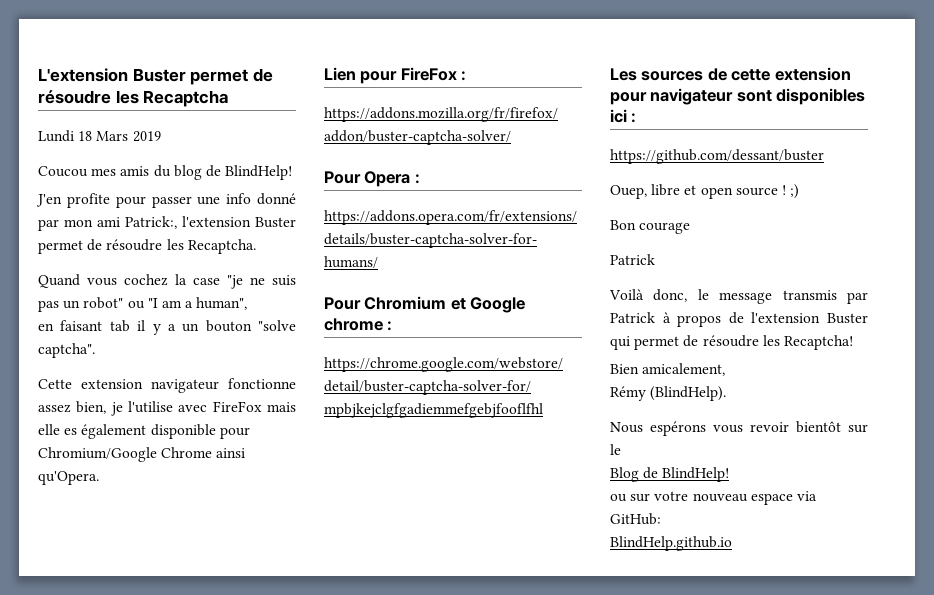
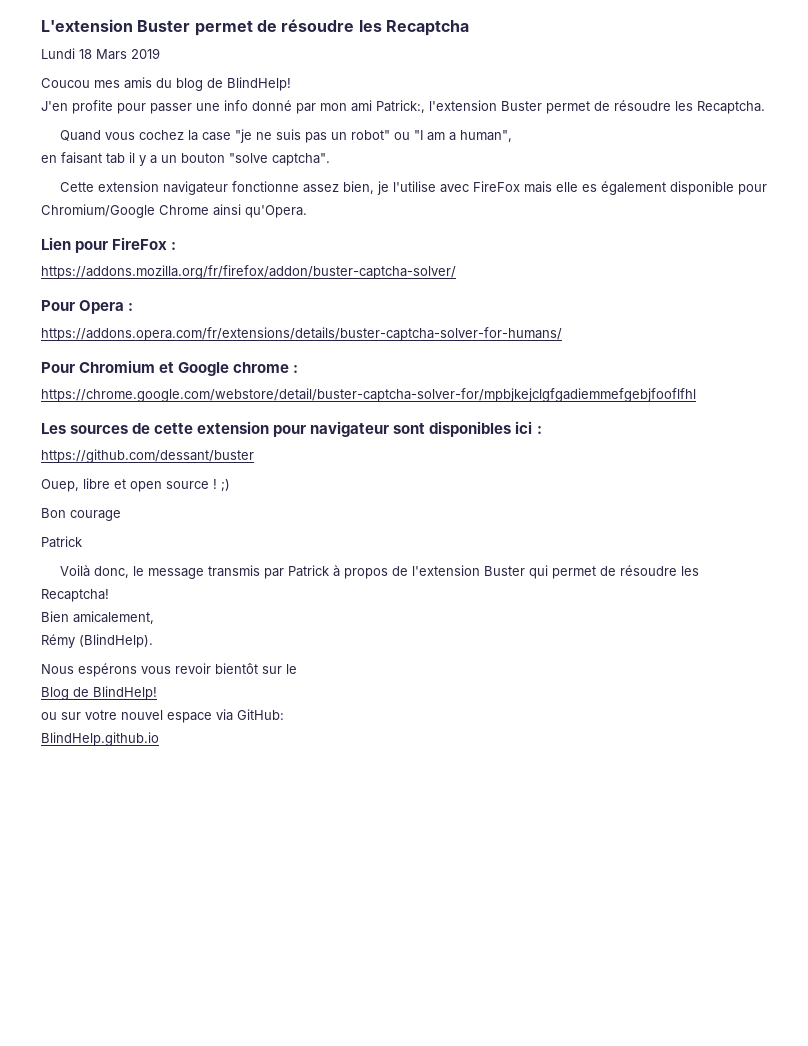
[692,493,748,502] nouveau -> [121,710,163,720] nouvel

